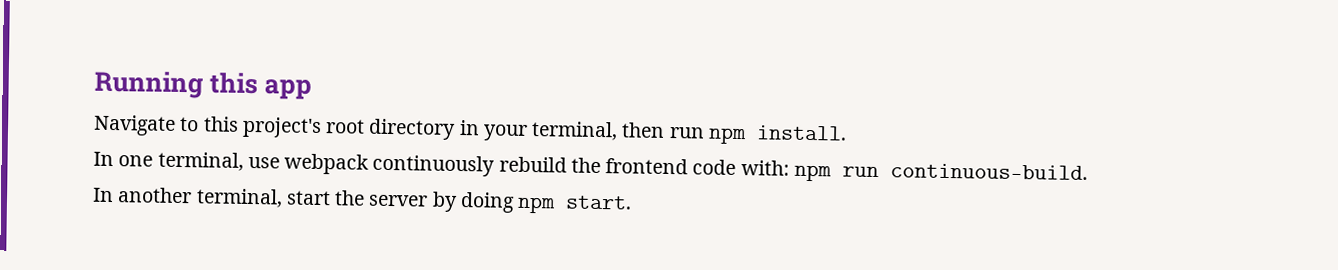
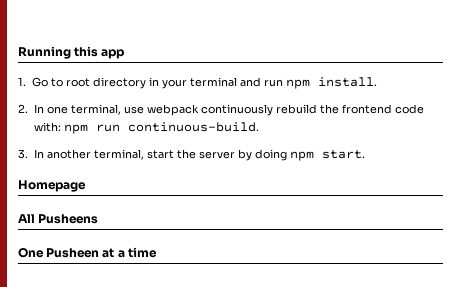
[93,114,322,139] Navigate to this project's -> [18,77,63,87] 1. Go to
[531,121,666,141] terminal, then -> [189,77,261,87] terminal and
(847, 133) none -> [18,104,28,113] 2.
(1088, 171) none -> [18,149,28,159] 3.
(633, 202) none -> [18,180,86,192] [18,214,99,224] [18,247,157,258] // Homepage // All Pusheens // One Pusheen at a time

